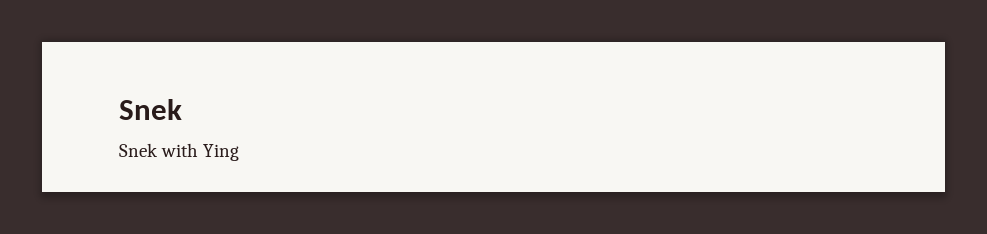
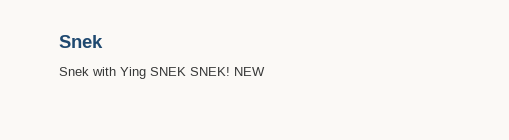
(240, 152) none -> [150,67,265,76] SNEK SNEK! NEW

